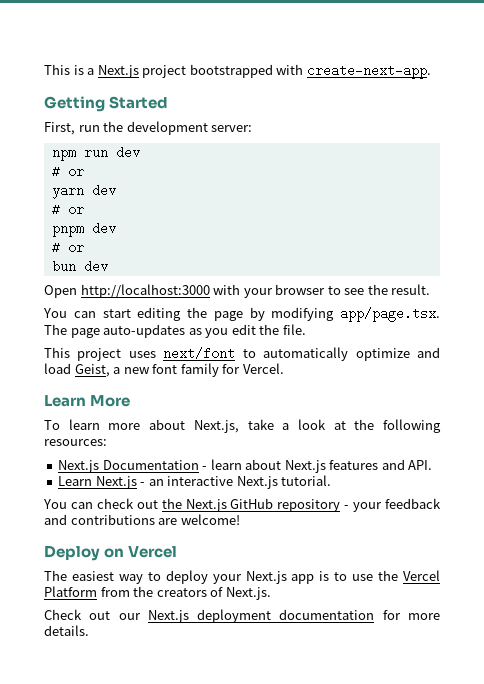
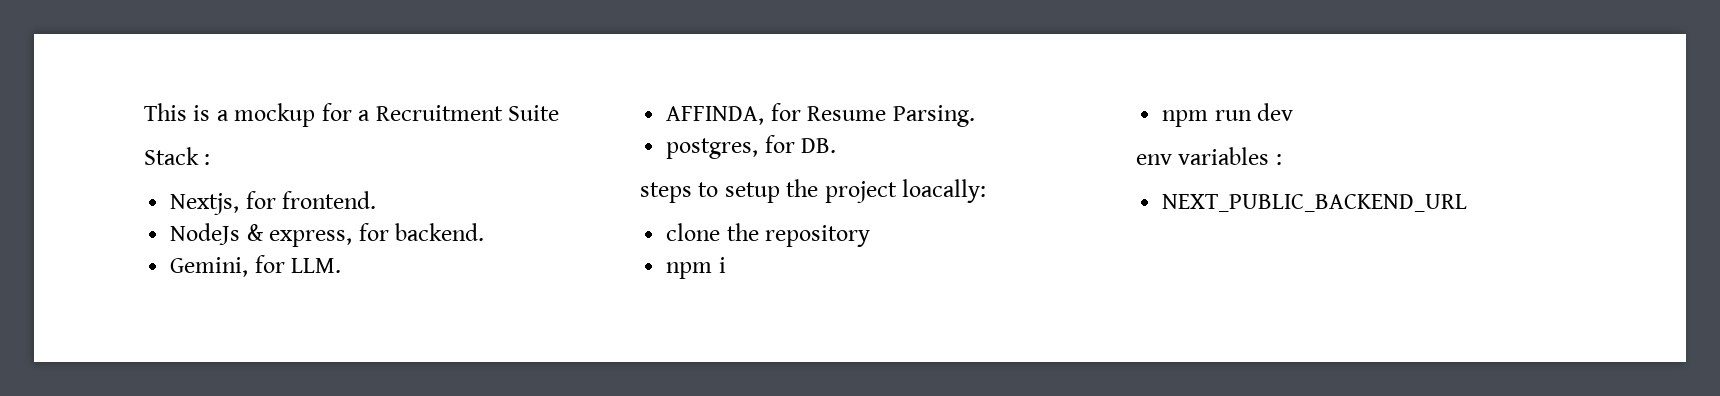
[97,64,431,79] [44,96,169,112] [44,121,253,135] [51,146,140,161] [51,165,84,178] [51,184,116,199] [51,203,84,216] [51,222,116,237] [51,241,84,254] [51,260,108,273] [44,284,431,298] [43,307,440,322] [44,324,306,338] [44,347,440,361] [44,363,284,377] [44,395,131,407] [44,419,441,433] [44,439,107,446] [58,459,433,473] [58,475,332,489] [43,498,441,512] [44,514,240,525] [44,545,178,561] [44,570,441,584] [44,586,271,600] [44,609,440,623] [44,625,89,636] Next.js project bootstrapped with create-next-app. // Getting Started // First, run the development server: // npm run dev // # or // yarn dev // # or // pnpm dev // # or // bun dev // Open http://localhost:3000 with your browser to see the result. // You can start editing the page by modifying app/page.tsx. The page auto-updates as you edit the file. // This project uses next/font to automatically optimize and load Geist, a new font family for Vercel. // Learn More // To learn more about Next.js, take a look at the following resources: // Next.js Documentation - learn about Next.js features and API. // Learn Next.js - an interactive Next.js tutorial. // You can check out the Next.js GitHub repository - your feedback and contributions are welcome! // Deploy on Vercel // The easiest way to deploy your Next.js app is to use the Vercel Platform from the creators of Next.js. // Check out our Next.js deployment documentation for more details. -> [234,103,560,127] [144,147,211,165] [170,191,377,215] [170,223,485,247] [170,255,342,277] [666,103,975,127] [666,135,837,159] [640,179,987,203] [666,223,871,247] [666,257,726,279] [1162,103,1294,127] [1136,147,1282,165] [1162,194,1468,212] mockup for a Recruitment Suite // Stack : // Nextjs, for frontend. // NodeJs & express, for backend. // Gemini, for LLM. // AFFINDA, for Resume Parsing. // postgres, for DB. // steps to setup the project loacally: // clone the repository // npm i // npm run dev // env variables : // NEXT_PUBLIC_BACKEND_URL

